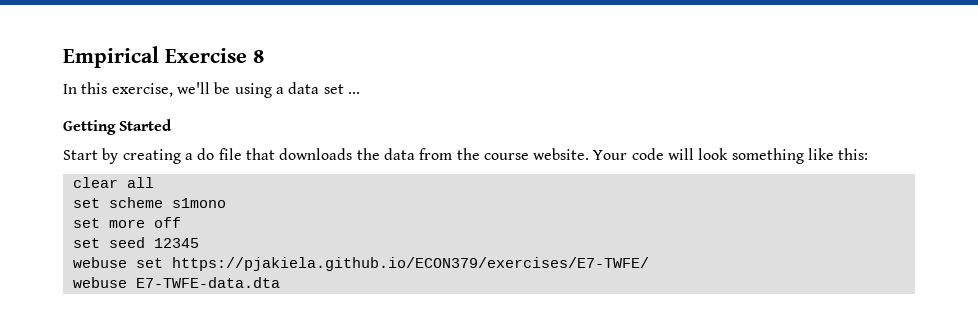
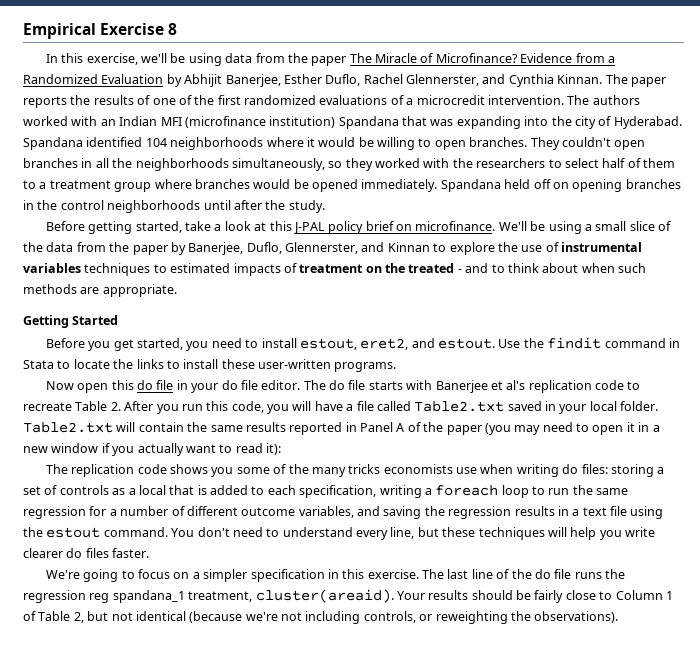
[275,82,360,94] [63,119,173,135] [63,148,869,164] [72,177,154,188] [72,197,226,208] [72,217,181,228] [72,237,199,248] [72,257,649,271] [72,277,280,288] a data set ... // Getting Started // Start by creating a do file that downloads the data from the course website. Your code will look something like this: // clear all // set scheme s1mono // set more off // set seed 12345 // webuse set https://pjakiela.github.io/ECON379/exercises/E7-TWFE/ // webuse E7-TWFE-data.dta -> [225,53,615,66] [23,74,666,87] [23,95,640,108] [23,116,682,129] [23,137,646,150] [23,158,675,171] [23,179,681,192] [23,200,325,213] [45,221,672,234] [23,242,642,255] [23,263,646,276] [23,284,177,297] [23,315,119,328] [45,337,680,351] [23,359,397,372] [45,380,641,393] [23,401,659,414] [23,422,660,435] [23,443,281,456] [45,464,665,477] [23,485,629,498] [23,506,664,519] [23,527,655,540] [23,548,150,558] [45,569,626,582] [23,589,673,603] [23,611,619,624] data from the paper The Miracle of Microfinance? Evidence from a Randomized Evaluation by Abhijit Banerjee, Esther Duflo, Rachel Glennerster, and Cynthia Kinnan. The paper reports the results of one of the first randomized evaluations of a microcredit intervention. The authors worked with an Indian MFI (microfinance institution) Spandana that was expanding into the city of Hyderabad. Spandana identified 104 neighborhoods where it would be willing to open branches. They couldn't open branches in all the neighborhoods simultaneously, so they worked with the researchers to select half of them to a treatment group where branches would be opened immediately. Spandana held off on opening branches in the control neighborhoods until after the study. // Before getting started, take a look at this J-PAL policy brief on microfinance. We'll be using a small slice of the data from the paper by Banerjee, Duflo, Glennerster, and Kinnan to explore the use of instrumental variables techniques to estimated impacts of treatment on the treated - and to think about when such methods are appropriate. // Getting Started // Before you get started, you need to install estout, eret2, and estout. Use the findit command in Stata to locate the links to install these user-written programs. // Now open this do file in your do file editor. The do file starts with Banerjee et al's replication code to recreate Table 2. After you run this code, you will have a file called Table2.txt saved in your local folder. Table2.txt will contain the same results reported in Panel A of the paper (you may need to open it in a new window if you actually want to read it): // The replication code shows you some of the many tricks economists use when writing do files: storing a set of controls as a local that is added to each specification, writing a foreach loop to run the same regression for a number of different outcome variables, and saving the regression results in a text file using the estout command. You don't need to understand every line, but these techniques will help you write clearer do files faster. // We're going to focus on a simpler specification in this exercise. The last line of the do file runs the regression reg spandana_1 treatment, cluster(areaid). Your results should be fairly close to Column 1 of Table 2, but not identical (because we're not including controls, or reweighting the observations).

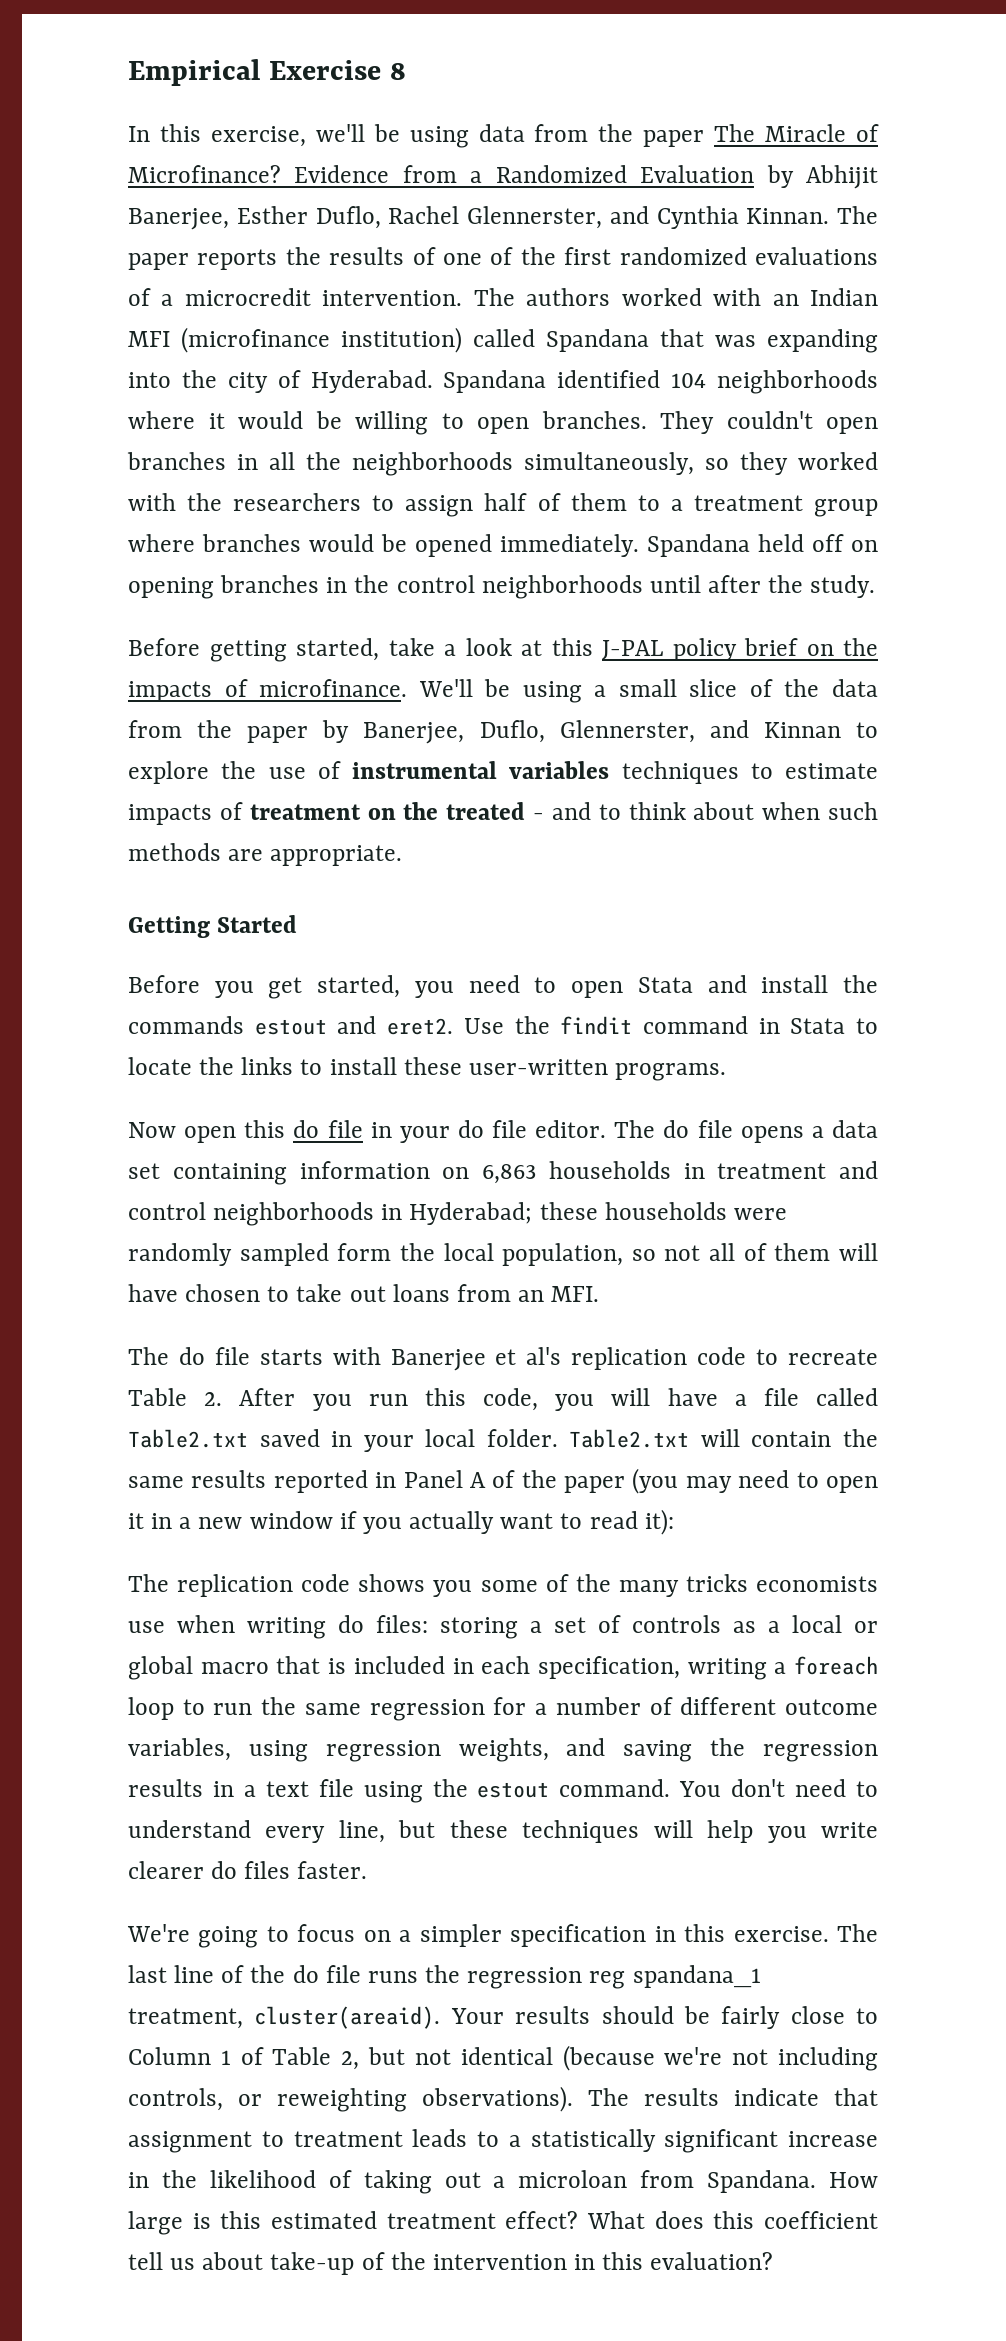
(336, 122) none -> [473,329,535,347] called
[564,158,599,168] select -> [405,495,474,517] assign
(413, 227) none -> [843,638,878,656] [128,679,248,702] the impacts of
[170,263,231,273] estimated -> [785,763,878,779] estimate
[261,338,496,350] install estout, eret2, and estout. -> [571,975,879,998] [128,1016,454,1035] open Stata and install the commands estout and eret2.
(366, 385) none -> [740,1120,878,1143] [128,1161,878,1185] [128,1202,787,1226] [128,1243,878,1266] [128,1284,600,1302] [128,1347,250,1365] opens a data set containing information on 6,863 households in treatment and control neighborhoods in Hyderabad; these households were randomly sampled form the local population, so not all of them will have chosen to take out loans from an MFI. // The do file
[169,485,265,495] that is added to -> [854,1621,878,1633] [128,1656,474,1680] or global macro that is included in
(354, 512) none -> [248,1738,549,1762] using regression weights,
[510,611,619,623] the observations). -> [422,2086,878,2112] [128,2129,878,2153] [128,2170,878,2194] [128,2211,878,2235] [128,2252,774,2275] observations). The results indicate that assignment to treatment leads to a statistically significant increase in the likelihood of taking out a microloan from Spandana. How large is this estimated treatment effect? What does this coefficient tell us about take-up of the intervention in this evaluation?

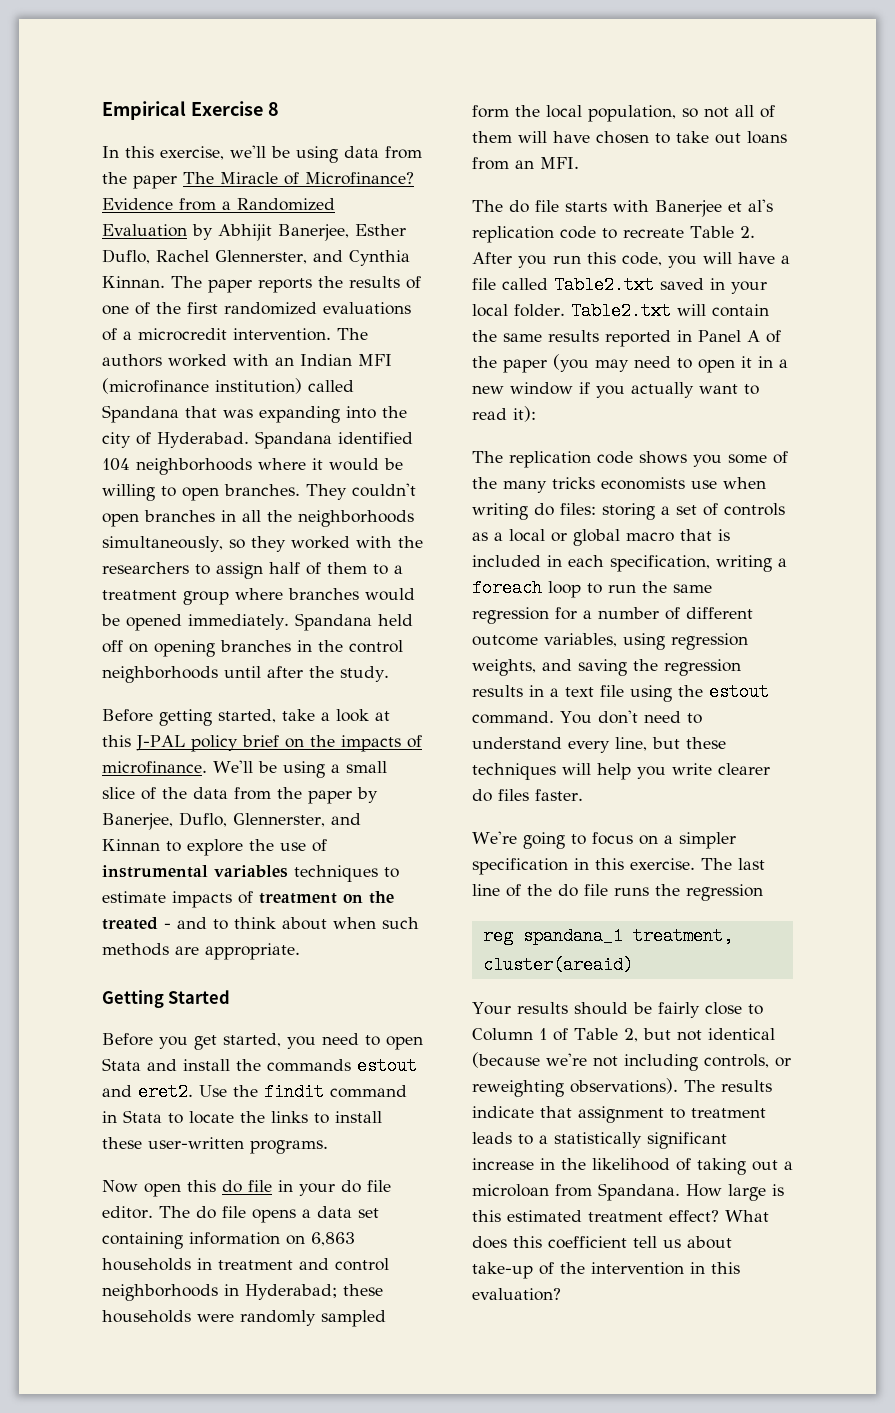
(583, 1978) none -> (763, 892) //
[254,2006,441,2029] cluster(areaid). -> [482,956,633,974] cluster(areaid) //

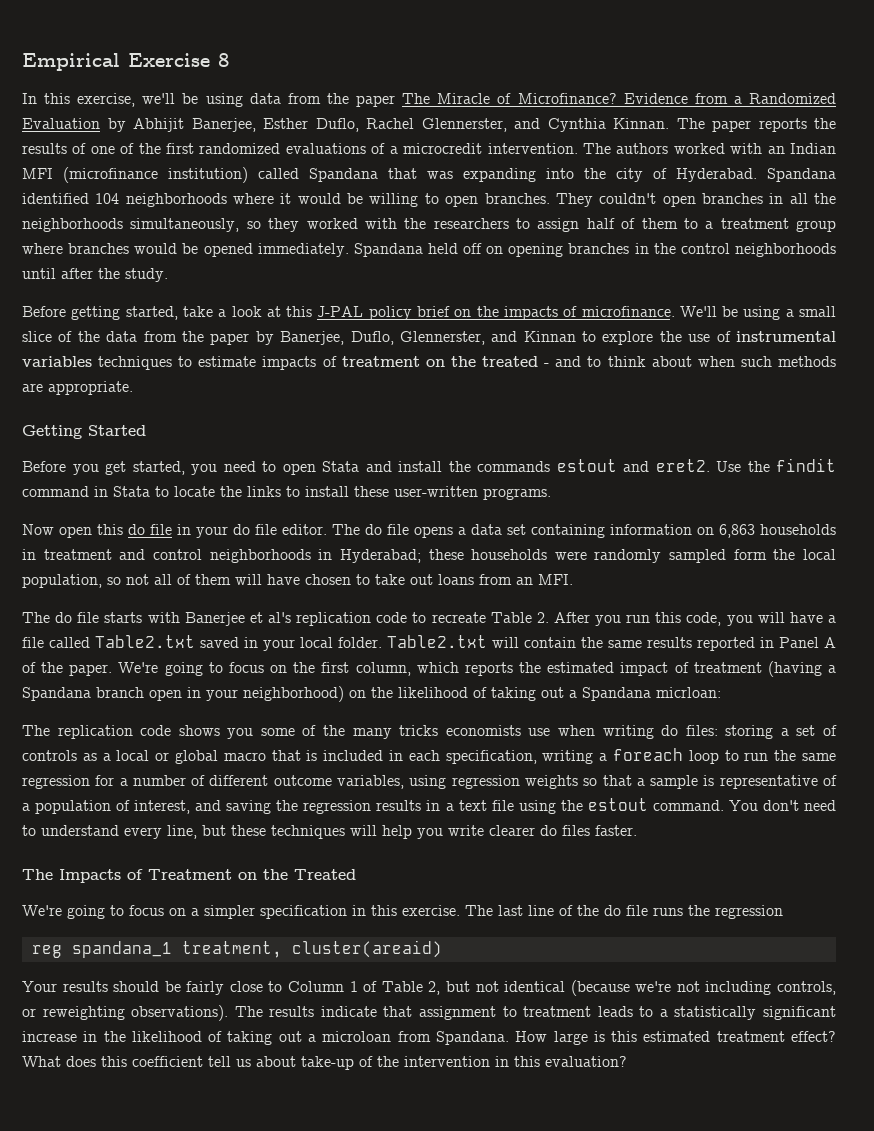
[503,354,788,373] [472,382,759,398] [472,406,536,422] paper (you may need to open it in a new window if you actually want to read it): -> [69,661,836,677] [22,686,721,702] paper. We're going to focus on the first column, which reports the estimated impact of treatment (having a Spandana branch open in your neighborhood) on the likelihood of taking out a Spandana micrloan:
[472,659,536,676] weights, -> [524,775,837,789] [22,800,191,814] weights so that a sample is representative of a population of interest,
(583, 795) none -> [22,869,356,883] // The Impacts of Treatment on the Treated

